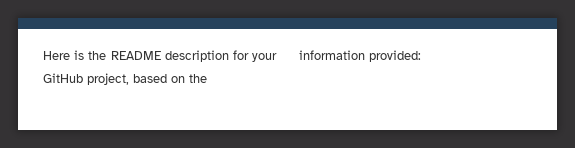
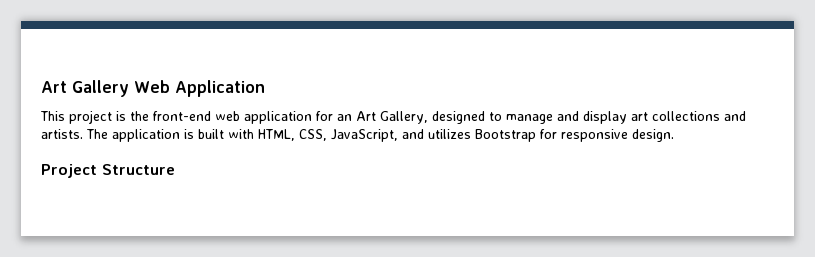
[43,50,277,62] [43,73,207,85] [299,50,421,62] Here is the README description for your GitHub project, based on the information provided: -> [41,80,265,97] [40,110,746,124] [41,129,674,142] [41,164,175,178] Art Gallery Web Application // This project is the front-end web application for an Art Gallery, designed to manage and display art collections and artists. The application is built with HTML, CSS, JavaScript, and utilizes Bootstrap for responsive design. // Project Structure

